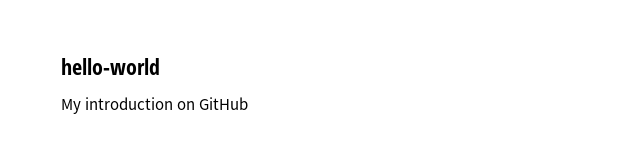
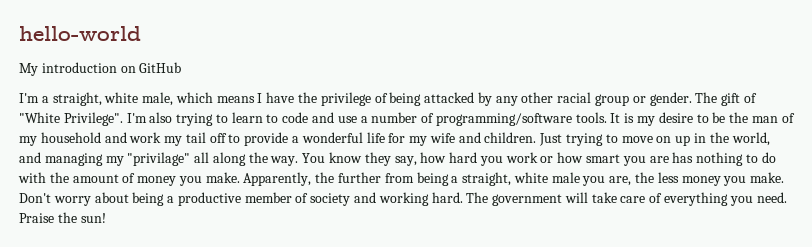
(249, 103) none -> [19,92,757,106] [19,112,795,126] [19,132,770,146] [19,152,776,166] [18,172,785,186] [19,192,787,206] [19,212,106,223] // I'm a straight, white male, which means I have the privilege of being attacked by any other racial group or gender. The gift of "White Privilege". I'm also trying to learn to code and use a number of programming/software tools. It is my desire to be the man of my household and work my tail off to provide a wonderful life for my wife and children. Just trying to move on up in the world, and managing my "privilage" all along the way. You know they say, how hard you work or how smart you are has nothing to do with the amount of money you make. Apparently, the further from being a straight, white male you are, the less money you make. Don't worry about being a productive member of society and working hard. The government will take care of everything you need. Praise the sun!

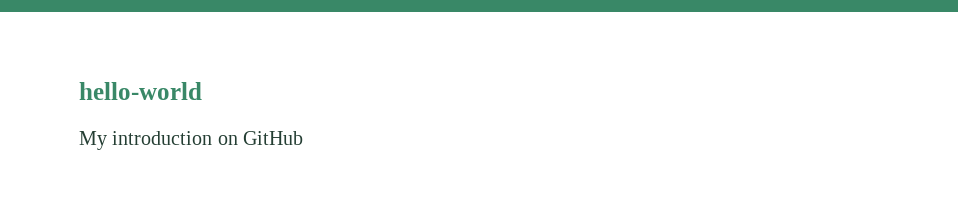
[19,92,757,106] [19,112,795,126] [19,132,770,146] [19,152,776,166] [18,172,785,186] [19,192,787,206] [19,212,106,223] // I'm a straight, white male, which means I have the privilege of being attacked by any other racial group or gender. The gift of "White Privilege". I'm also trying to learn to code and use a number of programming/software tools. It is my desire to be the man of my household and work my tail off to provide a wonderful life for my wife and children. Just trying to move on up in the world, and managing my "privilage" all along the way. You know they say, how hard you work or how smart you are has nothing to do with the amount of money you make. Apparently, the further from being a straight, white male you are, the less money you make. Don't worry about being a productive member of society and working hard. The government will take care of everything you need. Praise the sun! -> (304, 138) none

